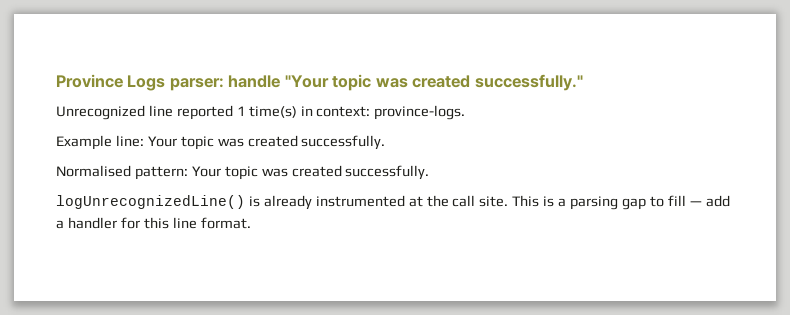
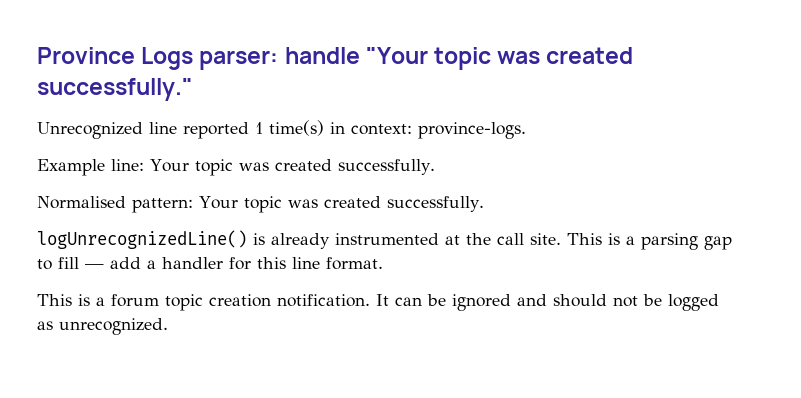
(251, 223) none -> [37,294,719,311] [37,318,168,335] // This is a forum topic creation notification. It can be ignored and should not be logged as unrecognized.

